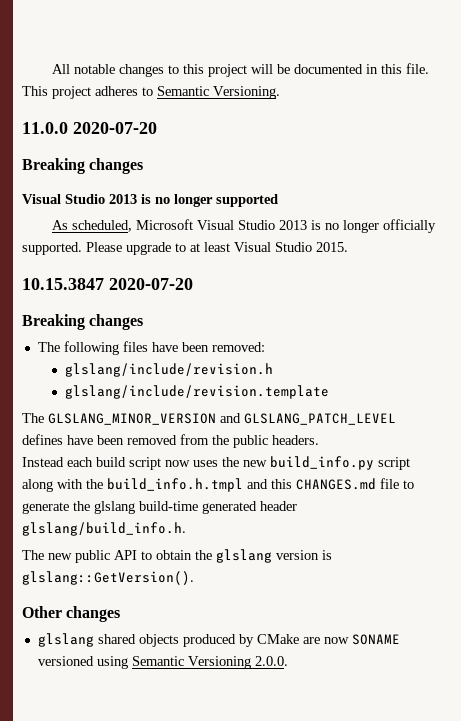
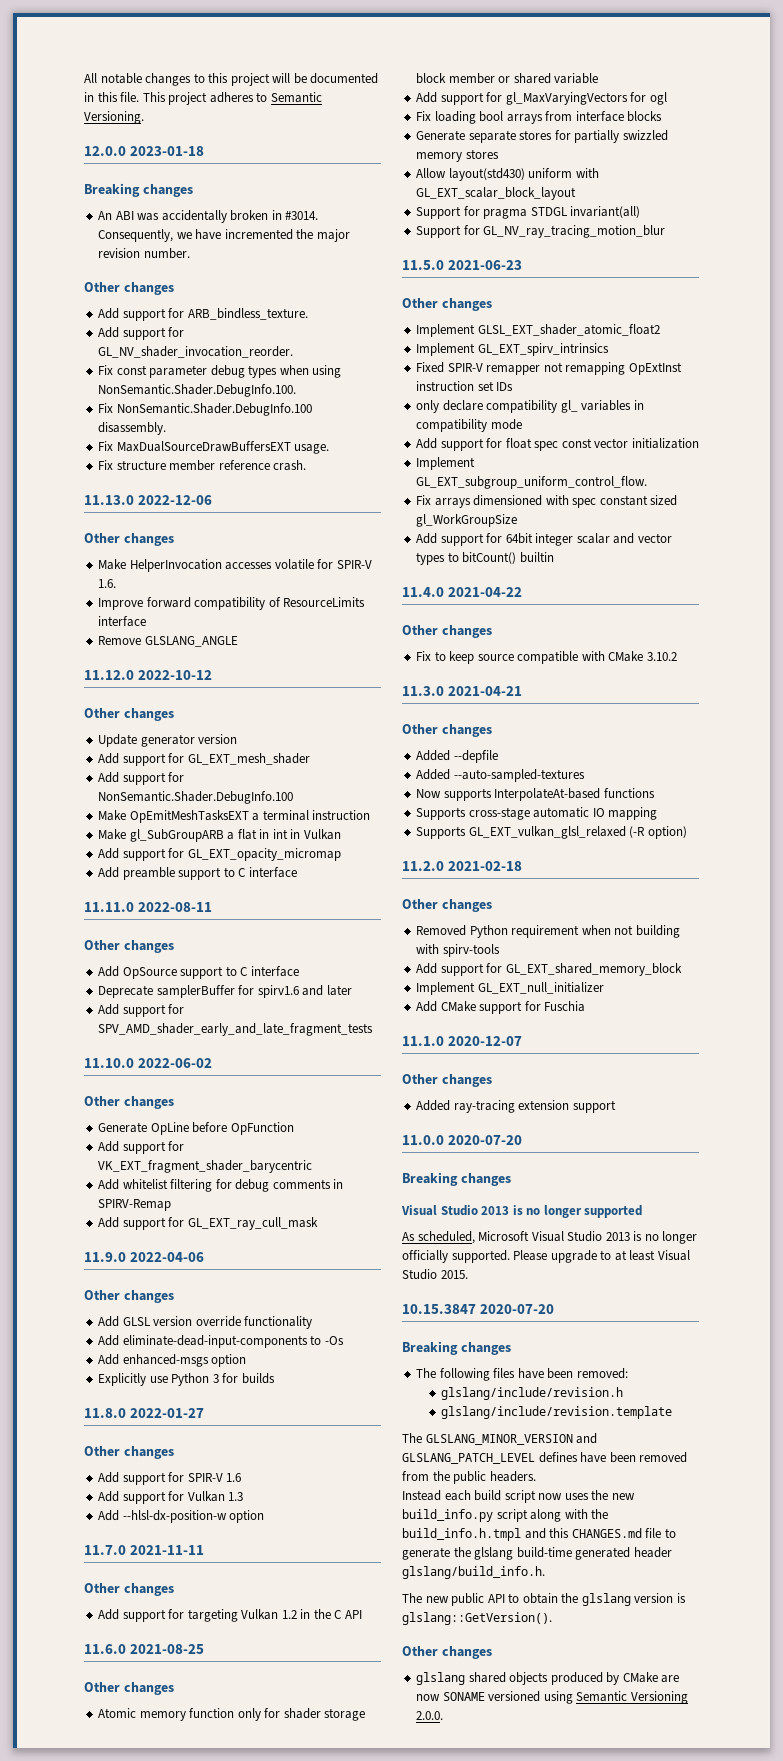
(280, 92) none -> [84,146,205,156] [84,183,193,197] [98,210,319,223] [98,229,350,242] [98,248,190,259] [84,282,174,295] [98,308,308,321] [98,327,185,340] [98,346,294,358] [98,365,342,378] [98,384,297,397] [98,403,312,416] [98,422,167,435] [98,441,330,454] [98,460,307,471] [84,495,213,505] [84,533,174,546] [98,559,372,572] [98,579,117,588] [98,597,366,610] [98,616,147,627] [98,636,238,647] [84,670,213,680] [84,708,174,721] [98,734,238,747] [98,753,310,766] [98,772,185,785] [98,791,294,804] [98,810,371,823] [98,829,341,842] [98,848,341,861] [98,867,297,880] [84,902,213,912] [84,940,174,953] [98,966,299,979] [98,985,352,998] [98,1004,185,1017] [98,1023,374,1036] [84,1058,213,1068] [84,1096,174,1109] [98,1122,294,1135] [98,1141,185,1154] [98,1160,313,1173] [98,1179,344,1192] [98,1199,172,1211] [98,1217,318,1230] [84,1252,205,1262] [84,1290,174,1303] [98,1316,313,1329] [98,1335,344,1348] [98,1354,247,1367] [98,1373,275,1386] [84,1408,205,1418] [84,1446,174,1459] [98,1472,242,1485] [98,1491,244,1504] [98,1510,265,1523] [84,1545,205,1555] [84,1583,174,1596] [98,1609,362,1622] [84,1644,205,1654] [84,1682,174,1695] [98,1708,366,1721] [416,73,599,84] [416,92,667,105] [416,111,663,124] [416,130,668,143] [416,149,499,162] [416,168,599,181] [416,187,577,200] [416,206,641,219] [416,225,666,238] [402,260,523,270] [402,298,492,311] [416,324,660,337] [416,343,609,356] [416,362,682,375] [416,381,514,391] [416,400,644,413] [416,419,522,432] [416,438,699,451] [416,457,476,470] [416,476,648,489] [416,495,678,508] [416,514,518,527] [416,533,672,546] [416,552,554,565] [402,587,523,597] [402,625,492,638] [416,651,677,664] [402,686,523,696] [402,724,492,737] [416,750,498,763] [416,769,585,782] [416,788,655,801] [416,807,658,820] [416,826,687,839] [402,861,523,871] [402,899,492,912] [416,925,680,938] [416,944,500,957] [416,963,682,976] [416,982,604,995] [416,1001,586,1014] [402,1036,523,1046] [402,1074,492,1087] [416,1100,616,1113] // 12.0.0 2023-01-18 // Breaking changes // An ABI was accidentally broken in #3014. Consequently, we have incremented the major revision number. // Other changes // Add support for ARB_bindless_texture. // Add support for GL_NV_shader_invocation_reorder. // Fix const parameter debug types when using NonSemantic.Shader.DebugInfo.100. // Fix NonSemantic.Shader.DebugInfo.100 disassembly. // Fix MaxDualSourceDrawBuffersEXT usage. // Fix structure member reference crash. // 11.13.0 2022-12-06 // Other changes // Make HelperInvocation accesses volatile for SPIR-V 1.6. // Improve forward compatibility of ResourceLimits interface // Remove GLSLANG_ANGLE // 11.12.0 2022-10-12 // Other changes // Update generator version // Add support for GL_EXT_mesh_shader // Add support for NonSemantic.Shader.DebugInfo.100 // Make OpEmitMeshTasksEXT a terminal instruction // Make gl_SubGroupARB a flat in int in Vulkan // Add support for GL_EXT_opacity_micromap // Add preamble support to C interface // 11.11.0 2022-08-11 // Other changes // Add OpSource support to C interface // Deprecate samplerBuffer for spirv1.6 and later // Add support for SPV_AMD_shader_early_and_late_fragment_tests // 11.10.0 2022-06-02 // Other changes // Generate OpLine before OpFunction // Add support for VK_EXT_fragment_shader_barycentric // Add whitelist filtering for debug comments in SPIRV-Remap // Add support for GL_EXT_ray_cull_mask // 11.9.0 2022-04-06 // Other changes // Add GLSL version override functionality // Add eliminate-dead-input-components to -Os // Add enhanced-msgs option // Explicitly use Python 3 for builds // 11.8.0 2022-01-27 // Other changes // Add support for SPIR-V 1.6 // Add support for Vulkan 1.3 // Add --hlsl-dx-position-w option // 11.7.0 2021-11-11 // Other changes // Add support for targeting Vulkan 1.2 in the C API // 11.6.0 2021-08-25 // Other changes // Atomic memory function only for shader storage block member or shared variable // Add support for gl_MaxVaryingVectors for ogl // Fix loading bool arrays from interface blocks // Generate separate stores for partially swizzled memory stores // Allow layout(std430) uniform with GL_EXT_scalar_block_layout // Support for pragma STDGL invariant(all) // Support for GL_NV_ray_tracing_motion_blur // 11.5.0 2021-06-23 // Other changes // Implement GLSL_EXT_shader_atomic_float2 // Implement GL_EXT_spirv_intrinsics // Fixed SPIR-V remapper not remapping OpExtInst instruction set IDs // only declare compatibility gl_ variables in compatibility mode // Add support for float spec const vector initialization // Implement GL_EXT_subgroup_uniform_control_flow. // Fix arrays dimensioned with spec constant sized gl_WorkGroupSize // Add support for 64bit integer scalar and vector types to bitCount() builtin // 11.4.0 2021-04-22 // Other changes // Fix to keep source compatible with CMake 3.10.2 // 11.3.0 2021-04-21 // Other changes // Added --depfile // Added --auto-sampled-textures // Now supports InterpolateAt-based functions // Supports cross-stage automatic IO mapping // Supports GL_EXT_vulkan_glsl_relaxed (-R option) // 11.2.0 2021-02-18 // Other changes // Removed Python requirement when not building with spirv-tools // Add support for GL_EXT_shared_memory_block // Implement GL_EXT_null_initializer // Add CMake support for Fuschia // 11.1.0 2020-12-07 // Other changes // Added ray-tracing extension support

